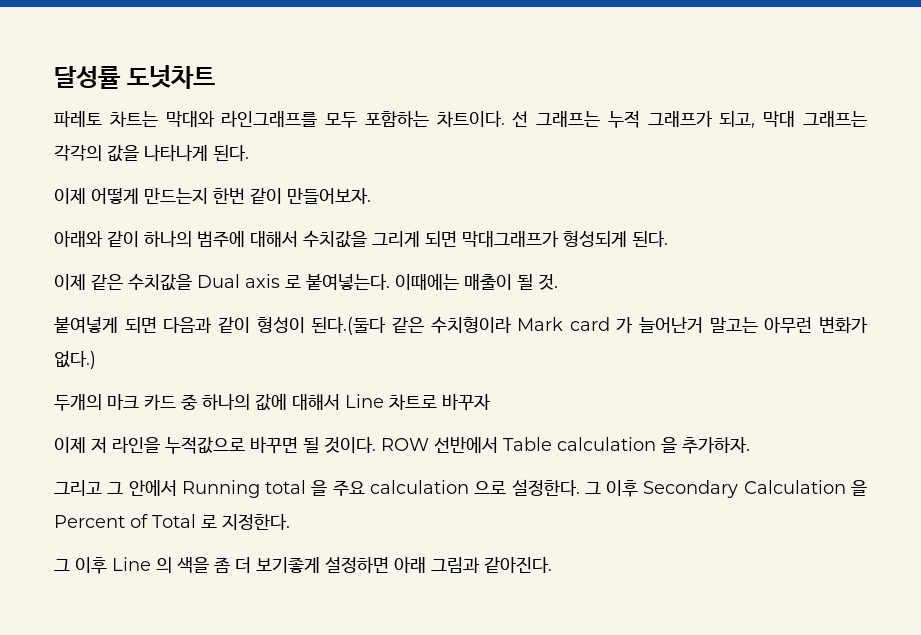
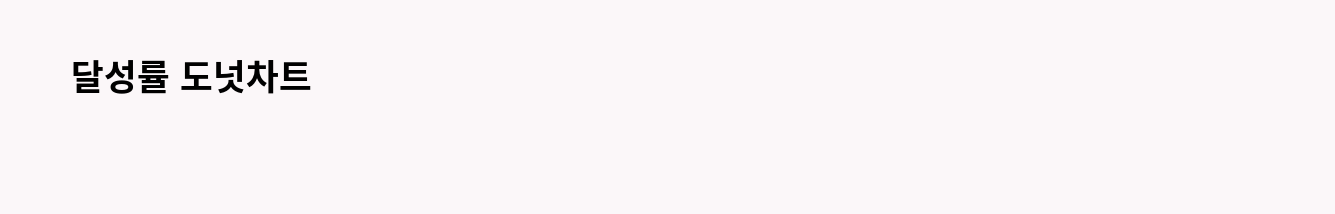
[54,111,867,128] [54,144,249,162] [54,188,371,204] [54,230,668,248] [54,273,558,291] [54,316,868,335] [54,351,96,369] [54,393,491,411] [54,436,750,454] [54,479,868,498] [54,514,290,530] [54,556,552,574] // 파레토 차트는 막대와 라인그래프를 모두 포함하는 차트이다. 선 그래프는 누적 그래프가 되고, 막대 그래프는 각각의 값을 나타나게 된다. // 이제 어떻게 만드는지 한번 같이 만들어보자. // 아래와 같이 하나의 범주에 대해서 수치값을 그리게 되면 막대그래프가 형성되게 된다. // 이제 같은 수치값을 Dual axis 로 붙여넣는다. 이때에는 매출이 될 것. // 붙여넣게 되면 다음과 같이 형성이 된다.(둘다 같은 수치형이라 Mark card 가 늘어난거 말고는 아무런 변화가 없다.) // 두개의 마크 카드 중 하나의 값에 대해서 Line 차트로 바꾸자 // 이제 저 라인을 누적값으로 바꾸면 될 것이다. ROW 선반에서 Table calculation 을 추가하자. // 그리고 그 안에서 Running total 을 주요 calculation 으로 설정한다. 그 이후 Secondary Calculation 을 Percent of Total 로 지정한다. // 그 이후 Line 의 색을 좀 더 보기좋게 설정하면 아래 그림과 같아진다. -> (312, 77) none

